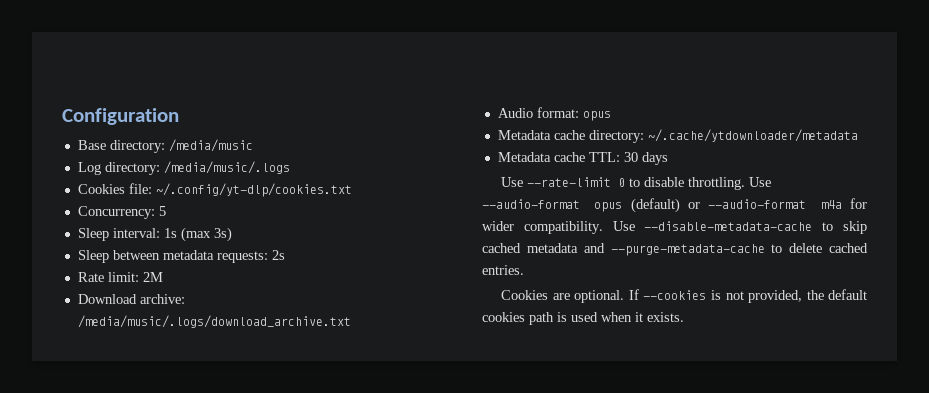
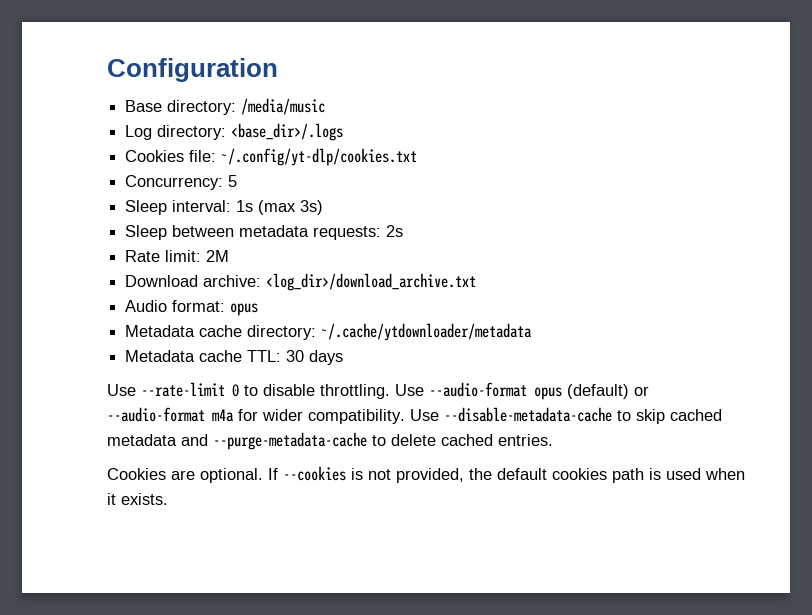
[163,161,290,174] /media/music/.logs -> [231,123,344,141] <base_dir>/.logs
[77,315,351,328] /media/music/.logs/download_archive.txt -> [266,273,477,291] <log_dir>/download_archive.txt

